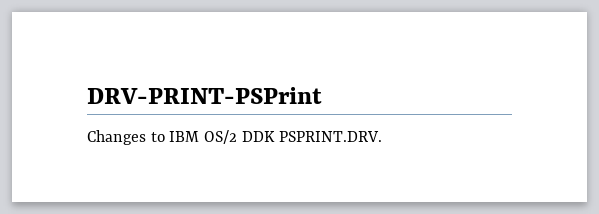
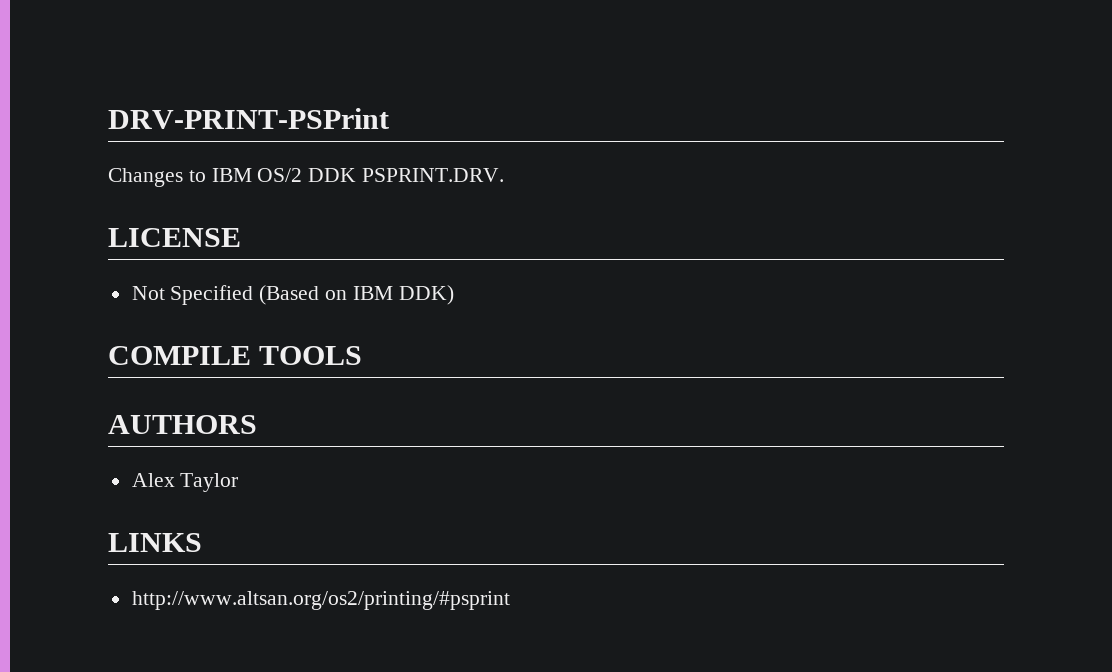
(382, 136) none -> [108,228,241,247] [131,285,454,305] [108,346,363,365] [108,415,257,434] [131,473,239,492] [108,533,202,552] [131,591,510,610] // LICENSE // Not Specified (Based on IBM DDK) // COMPILE TOOLS // AUTHORS // Alex Taylor // LINKS // http://www.altsan.org/os2/printing/#psprint

